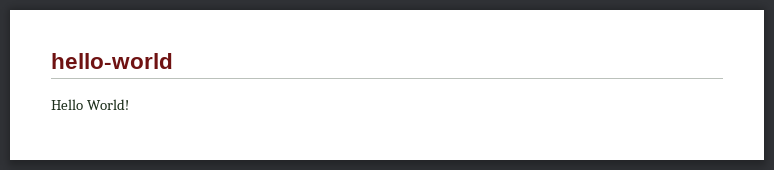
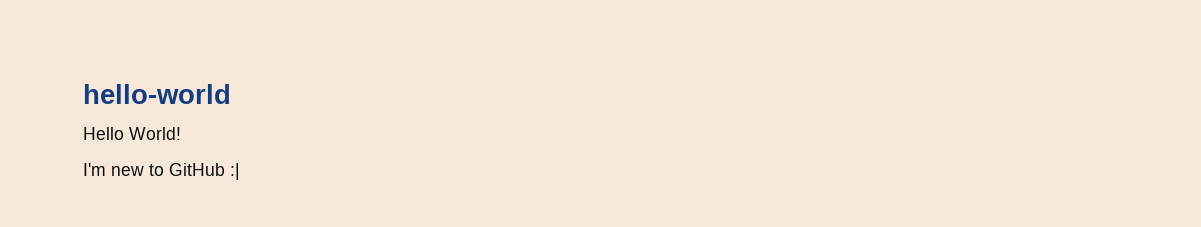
(129, 104) none -> [83,163,240,180] // I'm new to GitHub :|

